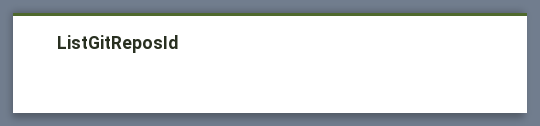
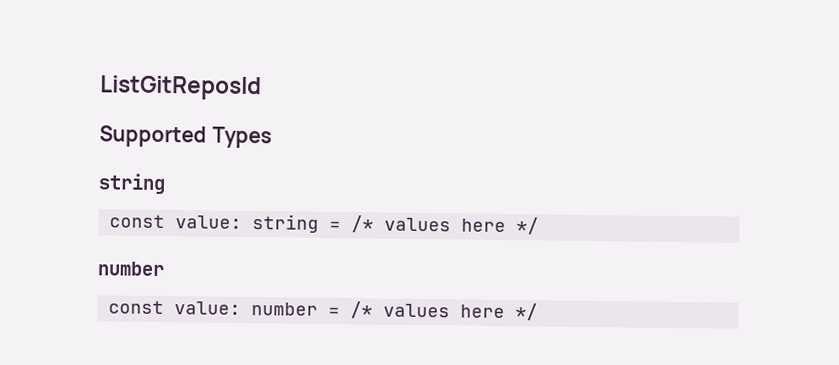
(178, 44) none -> [99,125,272,149] [98,173,166,195] [108,214,539,235] [97,261,165,277] [107,300,538,321] // Supported Types // string // const value: string = /* values here */ // number // const value: number = /* values here */

